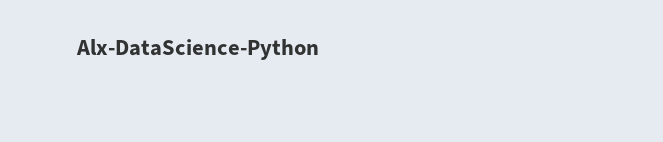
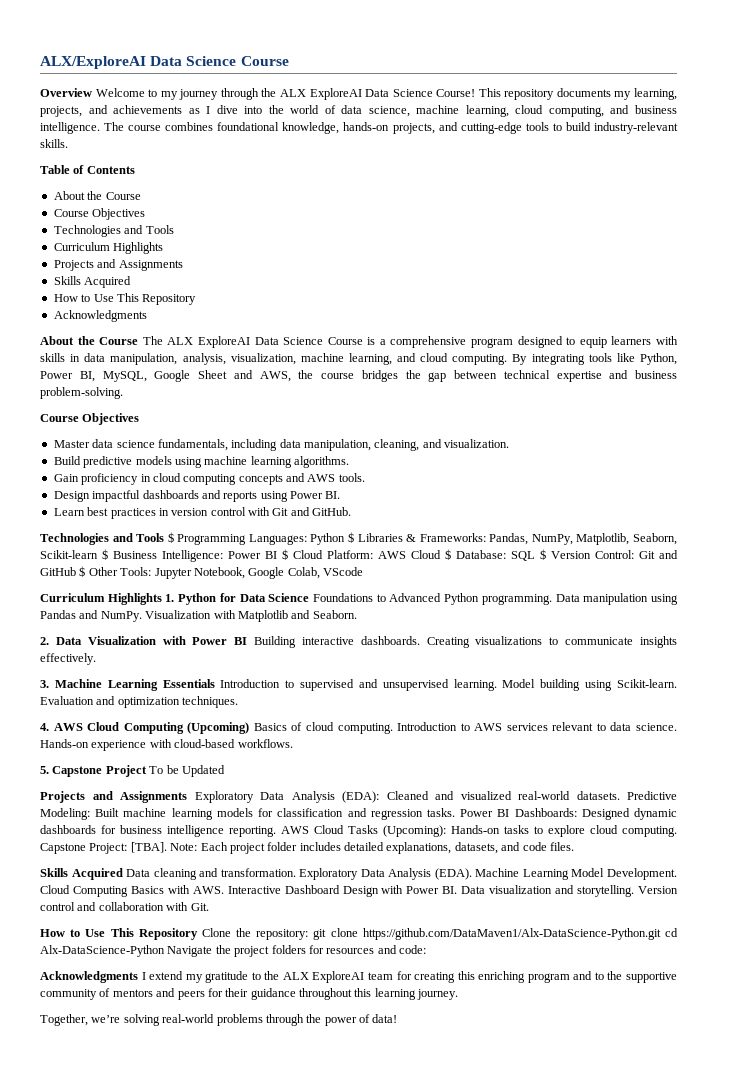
[76,39,319,60] Alx-DataScience-Python -> [40,56,289,69] [40,88,677,100] [40,105,677,117] [40,122,679,134] [40,139,68,148] [40,165,135,174] [53,191,141,200] [53,208,146,220] [53,225,174,237] [53,242,164,254] [53,259,183,271] [53,276,132,288] [53,293,197,305] [53,310,147,322] [40,336,678,348] [40,353,677,365] [40,370,677,382] [40,387,123,399] [40,413,140,425] [53,439,510,451] [53,456,349,468] [53,473,365,485] [53,490,341,502] [53,507,352,519] [40,532,677,545] [40,549,678,562] [40,566,363,579] [40,593,678,605] [40,610,357,622] [40,636,677,648] [40,653,96,665] [40,679,677,691] [40,696,239,708] [40,722,677,734] [40,739,293,751] [40,765,225,777] [40,791,677,803] [40,808,677,820] [40,825,677,837] [40,842,574,854] [40,868,677,880] [40,885,678,897] [40,902,209,911] [40,928,678,940] [40,945,426,957] [40,971,677,983] [40,988,459,1000] [40,1014,398,1026] ALX/ExploreAI Data Science Course // Overview Welcome to my journey through the ALX ExploreAI Data Science Course! This repository documents my learning, projects, and achievements as I dive into the world of data science, machine learning, cloud computing, and business intelligence. The course combines foundational knowledge, hands-on projects, and cutting-edge tools to build industry-relevant skills. // Table of Contents // About the Course // Course Objectives // Technologies and Tools // Curriculum Highlights // Projects and Assignments // Skills Acquired // How to Use This Repository // Acknowledgments // About the Course The ALX ExploreAI Data Science Course is a comprehensive program designed to equip learners with skills in data manipulation, analysis, visualization, machine learning, and cloud computing. By integrating tools like Python, Power BI, MySQL, Google Sheet and AWS, the course bridges the gap between technical expertise and business problem-solving. // Course Objectives // Master data science fundamentals, including data manipulation, cleaning, and visualization. // Build predictive models using machine learning algorithms. // Gain proficiency in cloud computing concepts and AWS tools. // Design impactful dashboards and reports using Power BI. // Learn best practices in version control with Git and GitHub. // Technologies and Tools $ Programming Languages: Python $ Libraries & Frameworks: Pandas, NumPy, Matplotlib, Seaborn, Scikit-learn $ Business Intelligence: Power BI $ Cloud Platform: AWS Cloud $ Database: SQL $ Version Control: Git and GitHub $ Other Tools: Jupyter Notebook, Google Colab, VScode // Curriculum Highlights 1. Python for Data Science Foundations to Advanced Python programming. Data manipulation using Pandas and NumPy. Visualization with Matplotlib and Seaborn. // 2. Data Visualization with Power BI Building interactive dashboards. Creating visualizations to communicate insights effectively. // 3. Machine Learning Essentials Introduction to supervised and unsupervised learning. Model building using Scikit-learn. Evaluation and optimization techniques. // 4. AWS Cloud Computing (Upcoming) Basics of cloud computing. Introduction to AWS services relevant to data science. Hands-on experience with cloud-based workflows. // 5. Capstone Project To be Updated // Projects and Assignments Exploratory Data Analysis (EDA): Cleaned and visualized real-world datasets. Predictive Modeling: Built machine learning models for classification and regression tasks. Power BI Dashboards: Designed dynamic dashboards for business intelligence reporting. AWS Cloud Tasks (Upcoming): Hands-on tasks to explore cloud computing. Capstone Project: [TBA]. Note: Each project folder includes detailed explanations, datasets, and code files. // Skills Acquired Data cleaning and transformation. Exploratory Data Analysis (EDA). Machine Learning Model Development. Cloud Computing Basics with AWS. Interactive Dashboard Design with Power BI. Data visualization and storytelling. Version control and collaboration with Git. // How to Use This Repository Clone the repository: git clone https://github.com/DataMaven1/Alx-DataScience-Python.git cd Alx-DataScience-Python Navigate the project folders for resources and code: // Acknowledgments I extend my gratitude to the ALX ExploreAI team for creating this enriching program and to the supportive community of mentors and peers for their guidance throughout this learning journey. // Together, we’re solving real-world problems through the power of data!

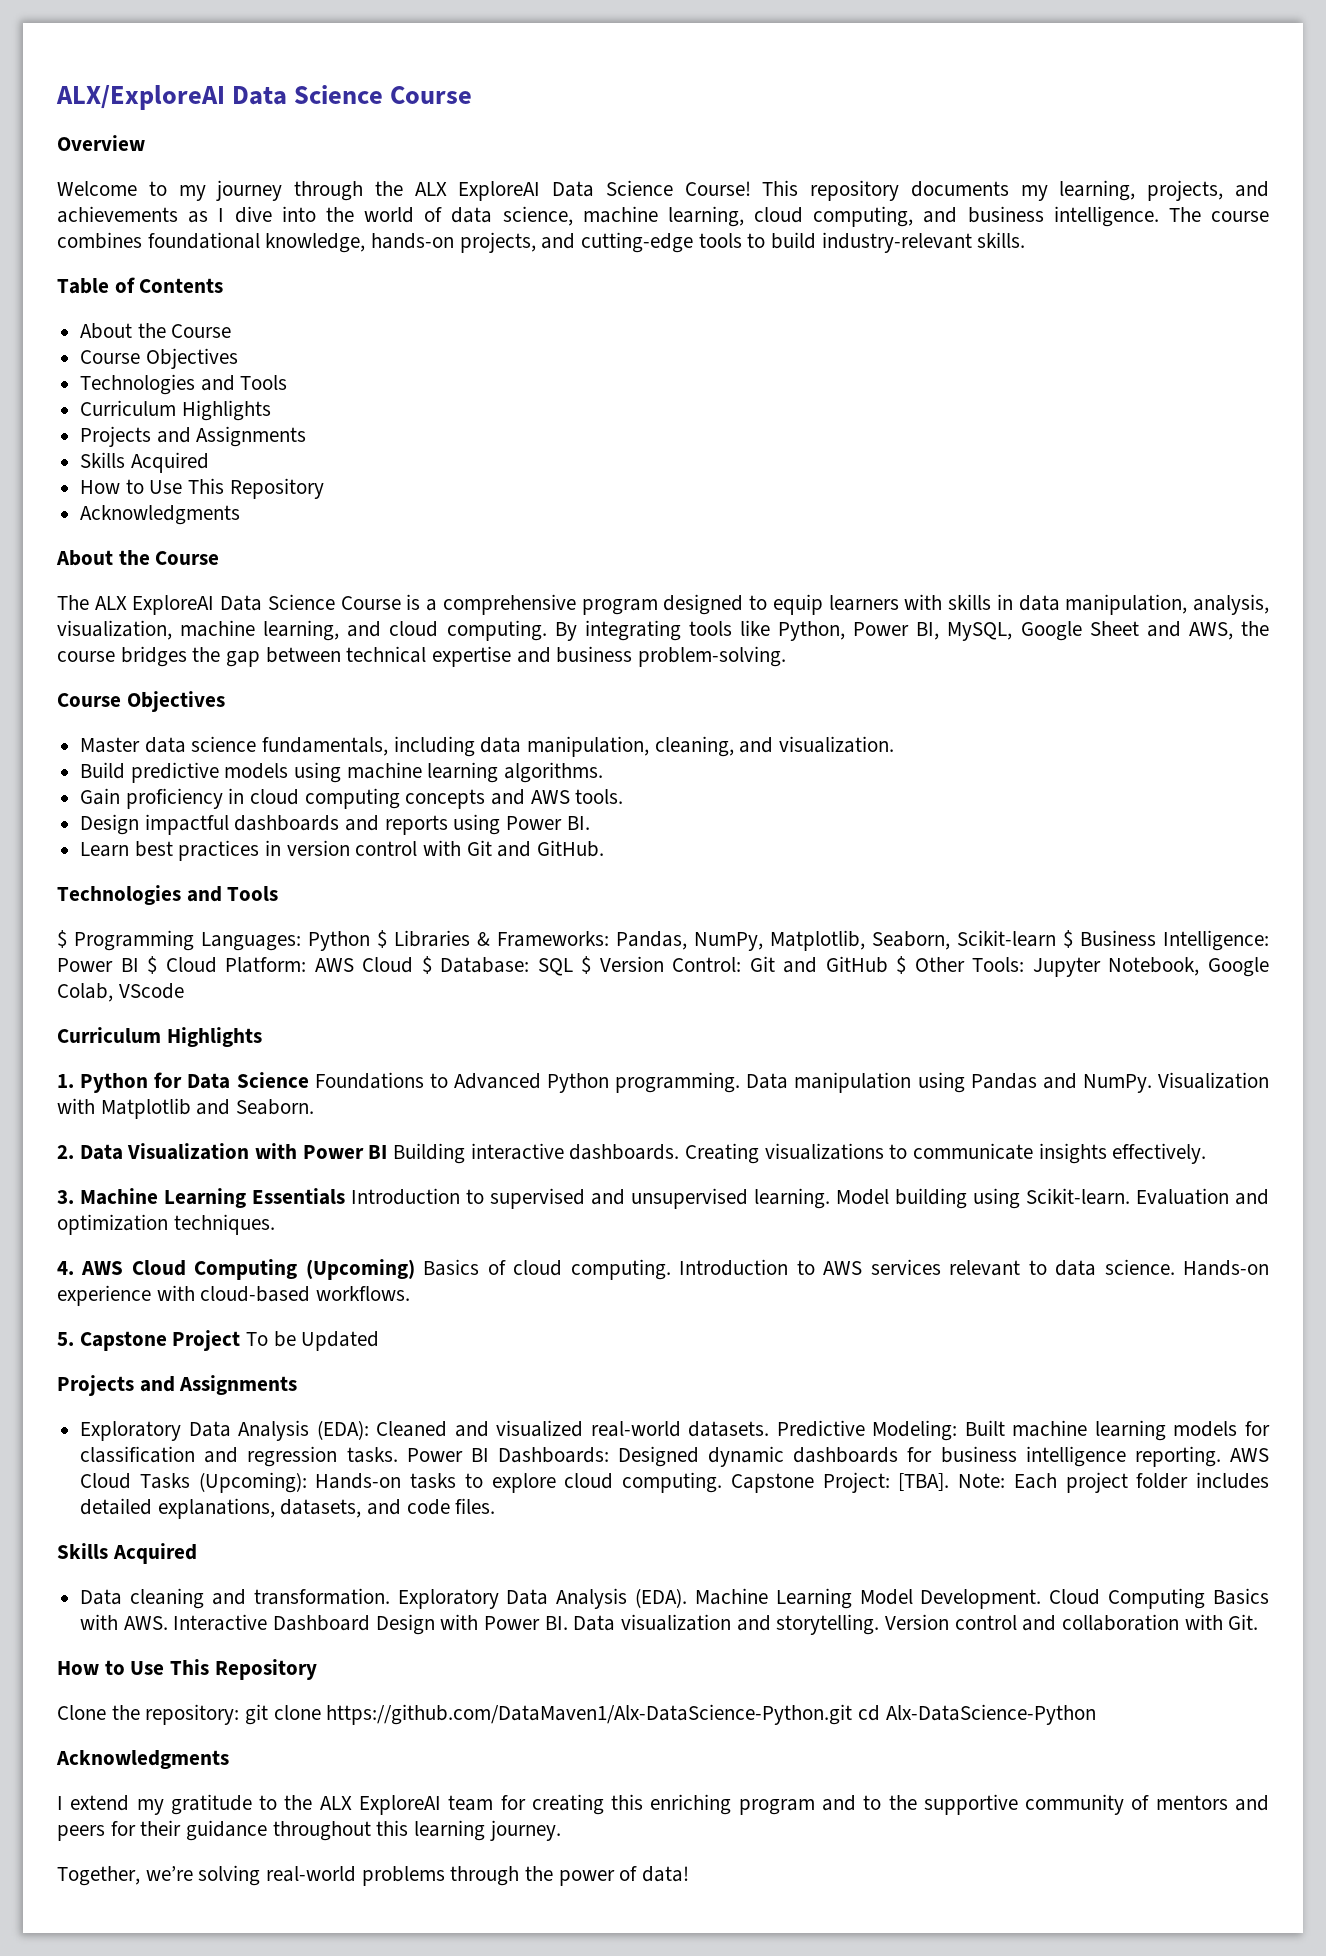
(92, 92) none -> (145, 143) //
(139, 341) none -> (220, 558) //
(165, 537) none -> (279, 893) //
(162, 599) none -> (262, 1037) //
(187, 797) none -> (298, 1385) //
(123, 874) none -> (197, 1553) //
(198, 934) none -> (317, 1669) //
[167,945,426,957] [40,971,138,983] Navigate the project folders for resources and code: // Acknowledgments -> [56,1750,229,1769] // Acknowledgments //

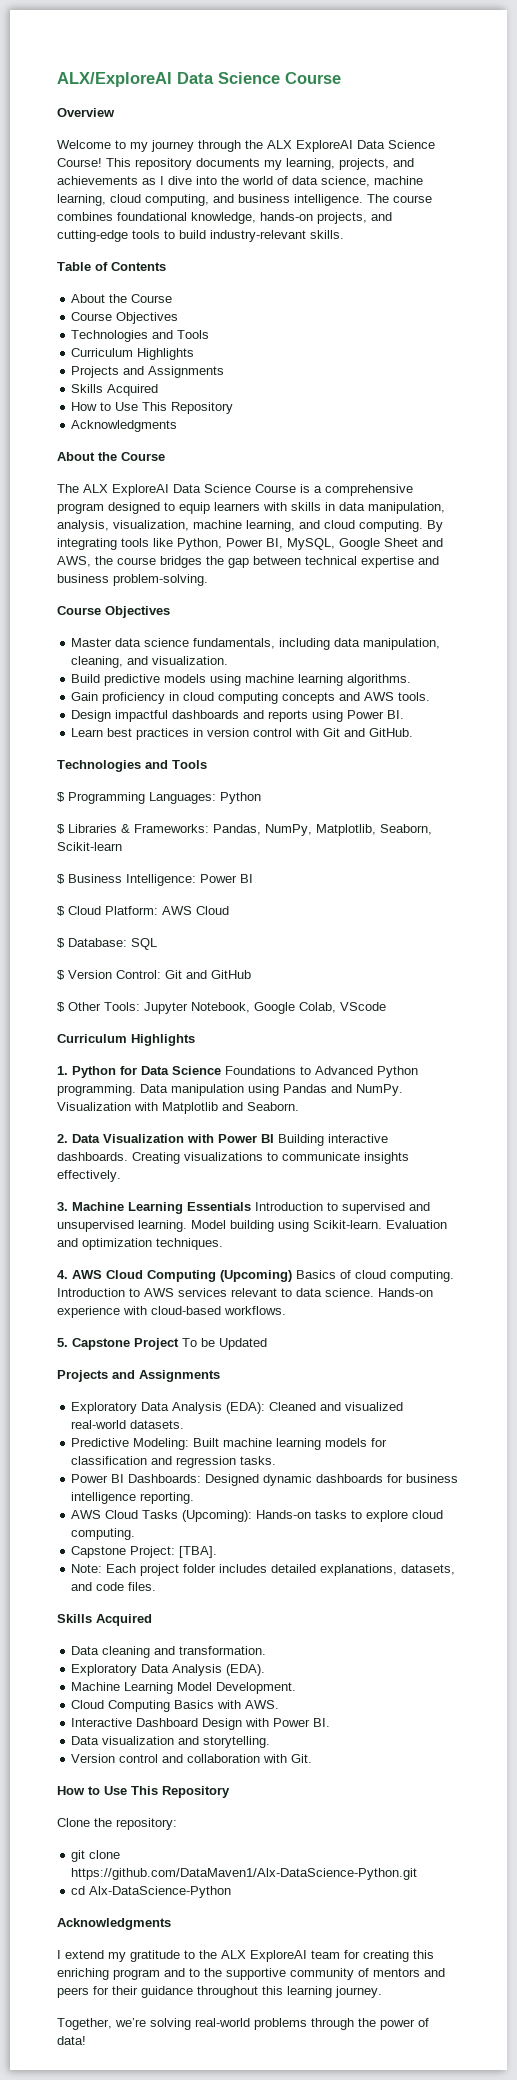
(370, 941) none -> (261, 798) //
(1056, 938) none -> (122, 846) //
(139, 965) none -> (253, 878) //
(414, 965) none -> (229, 910) //
(573, 967) none -> (157, 944) //
(888, 964) none -> (251, 974) //
(770, 1429) none -> (185, 1424) //
(398, 1455) none -> (277, 1460) //
(1221, 1456) none -> (195, 1498) //
(723, 1482) none -> (136, 1534) //
(950, 1482) none -> (218, 1552) //
(390, 1596) none -> (267, 1650) //
(688, 1598) none -> (266, 1670) //
(1042, 1599) none -> (297, 1688) //
(168, 1623) none -> (280, 1704) //
(568, 1623) none -> (331, 1722) //
(880, 1624) none -> (271, 1742) //
(240, 1714) none -> (177, 1824) //
(853, 1714) none -> (418, 1874) //

